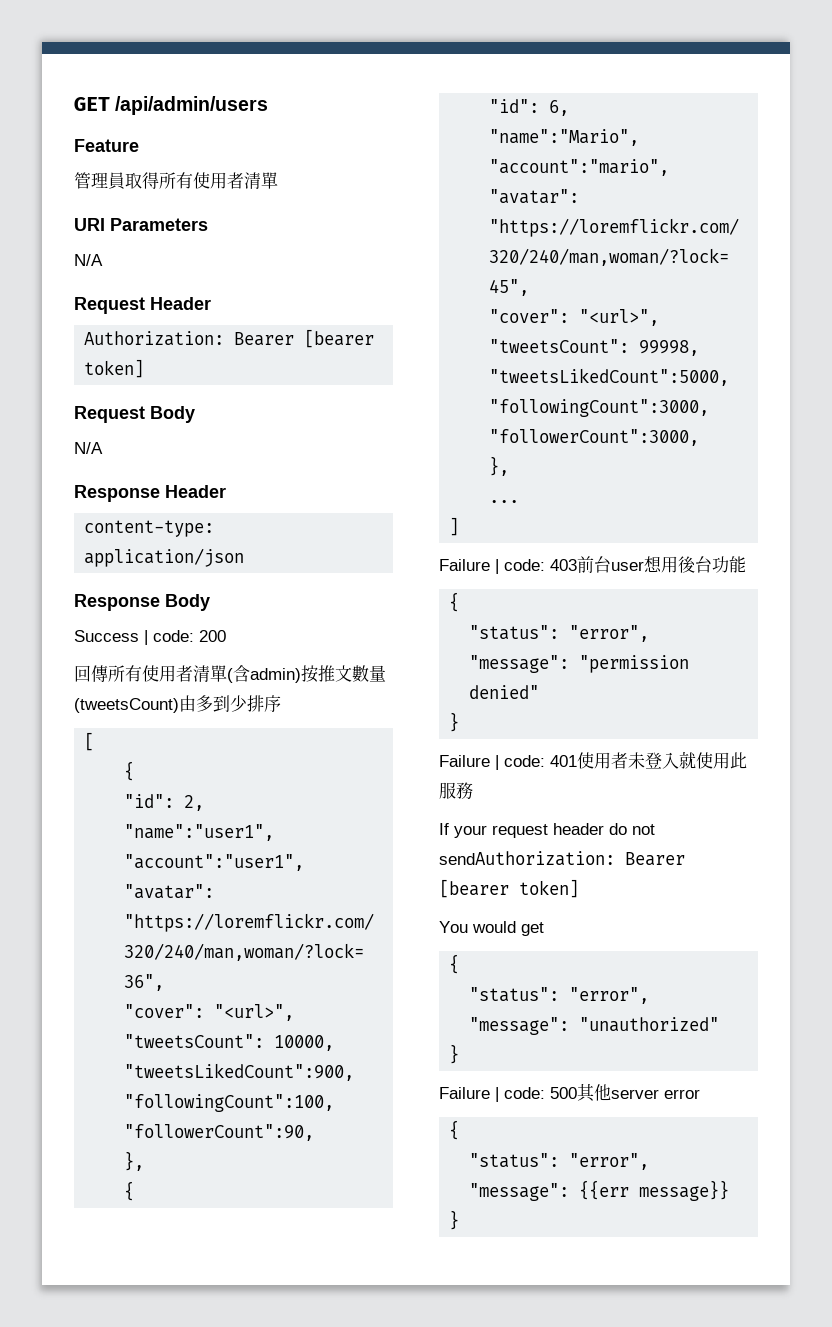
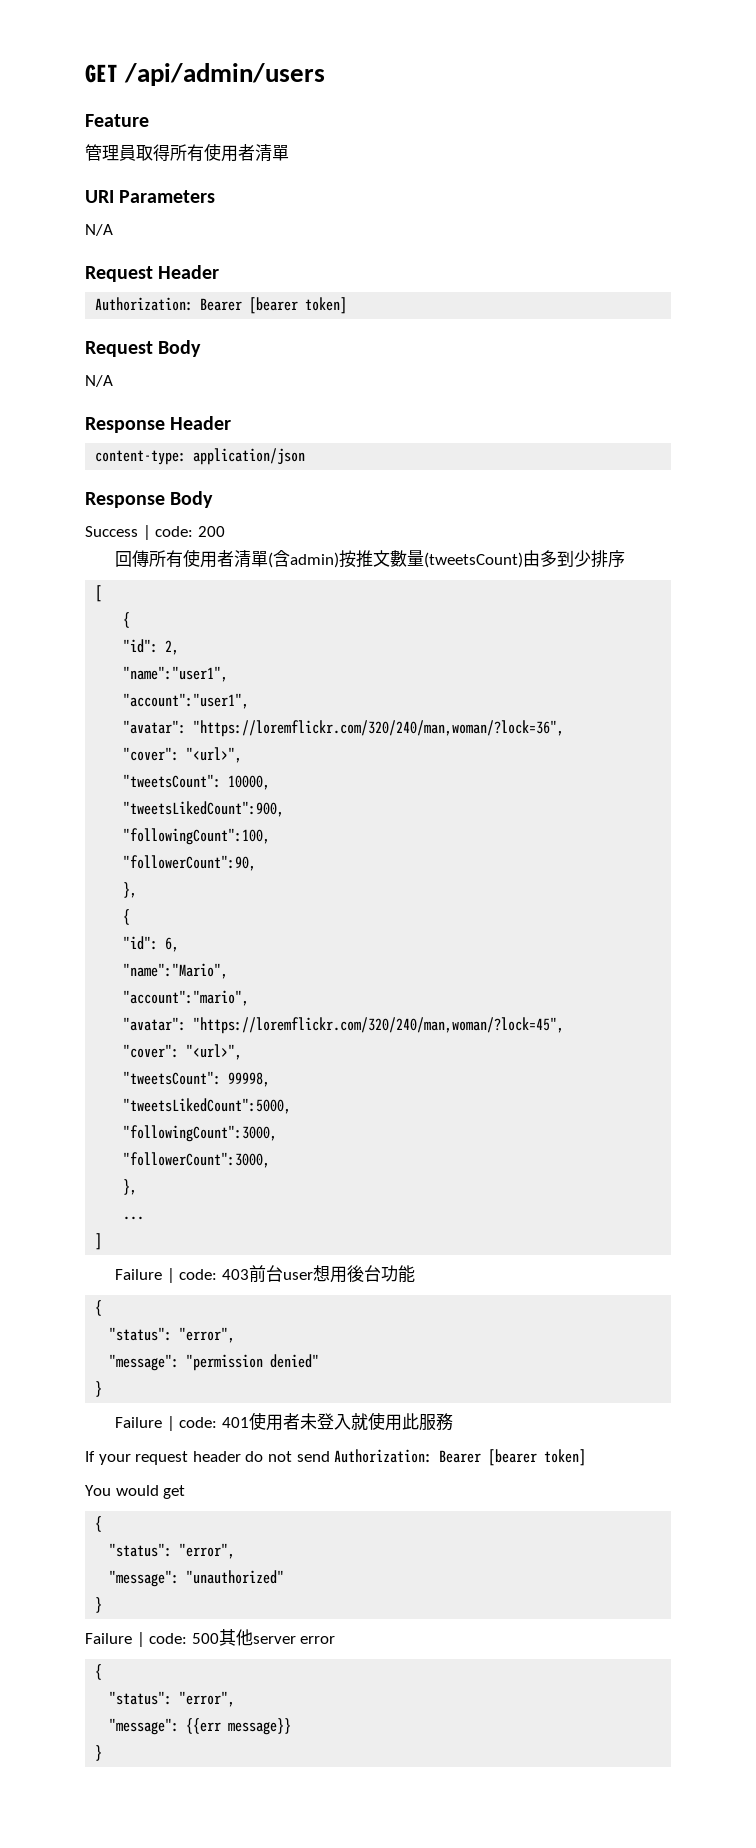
[439,851,615,866] sendAuthorization: -> [296,1449,433,1463] send Authorization:

